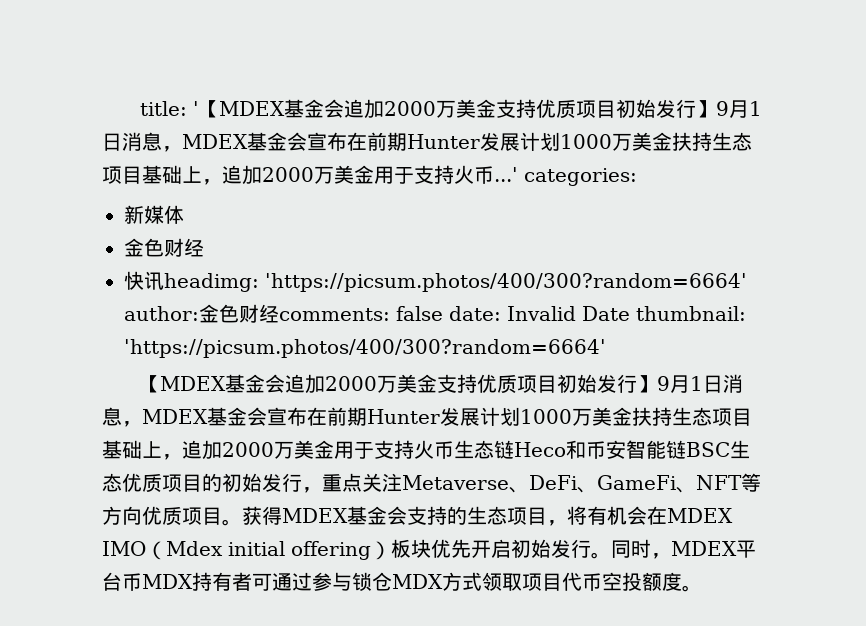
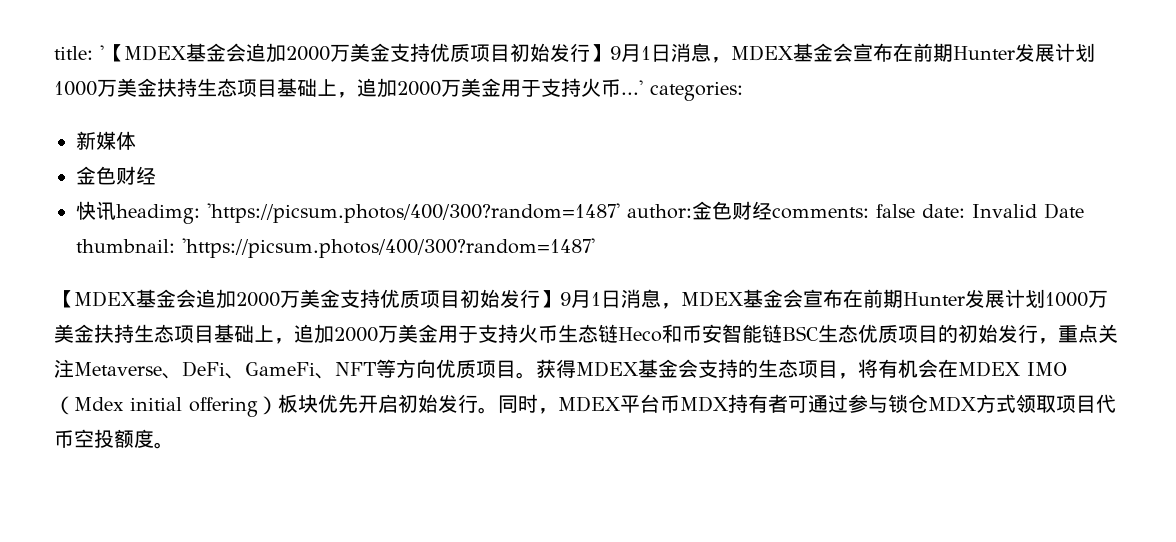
[265,273,747,292] 'https://picsum.photos/400/300?random=6664' -> [207,203,620,223] 'https://picsum.photos/400/300?random=1487'
[124,339,606,358] 'https://picsum.photos/400/300?random=6664' -> [182,238,595,258] 'https://picsum.photos/400/300?random=1487'

